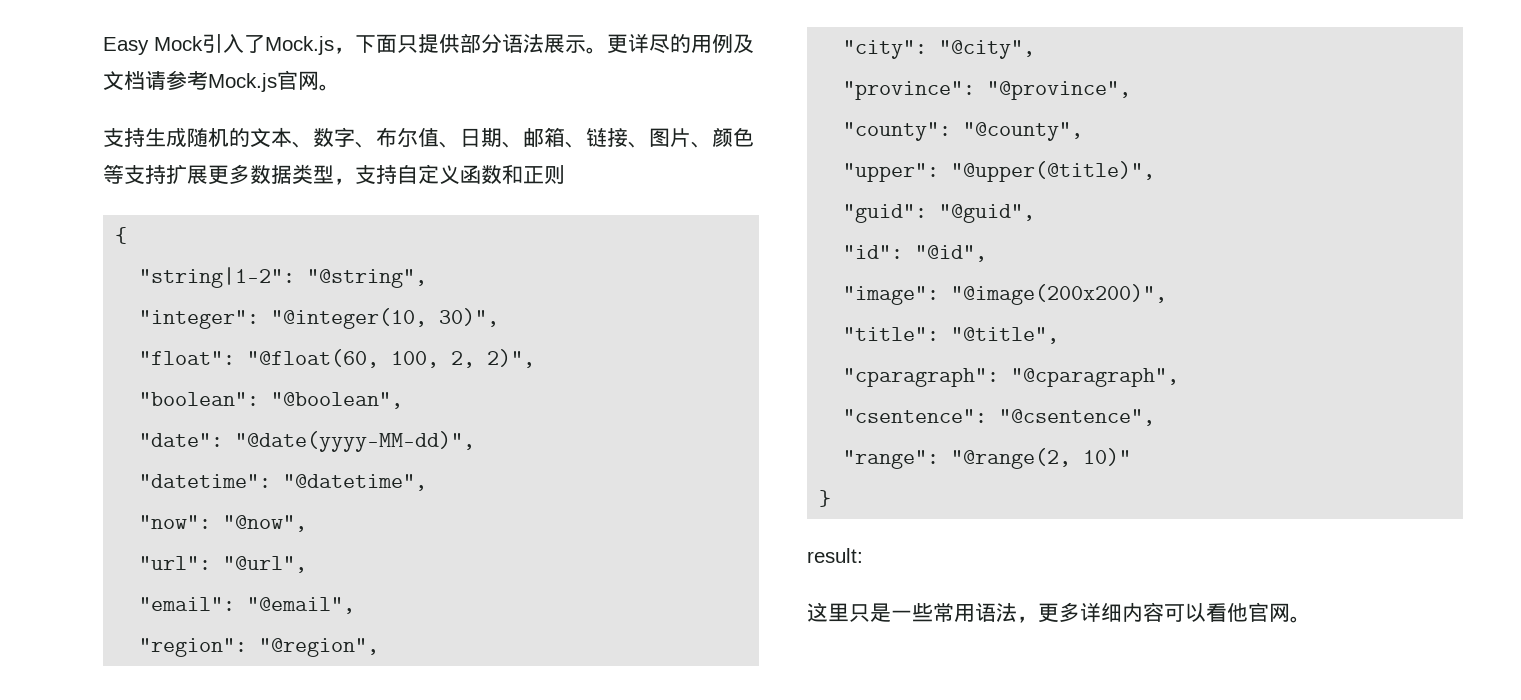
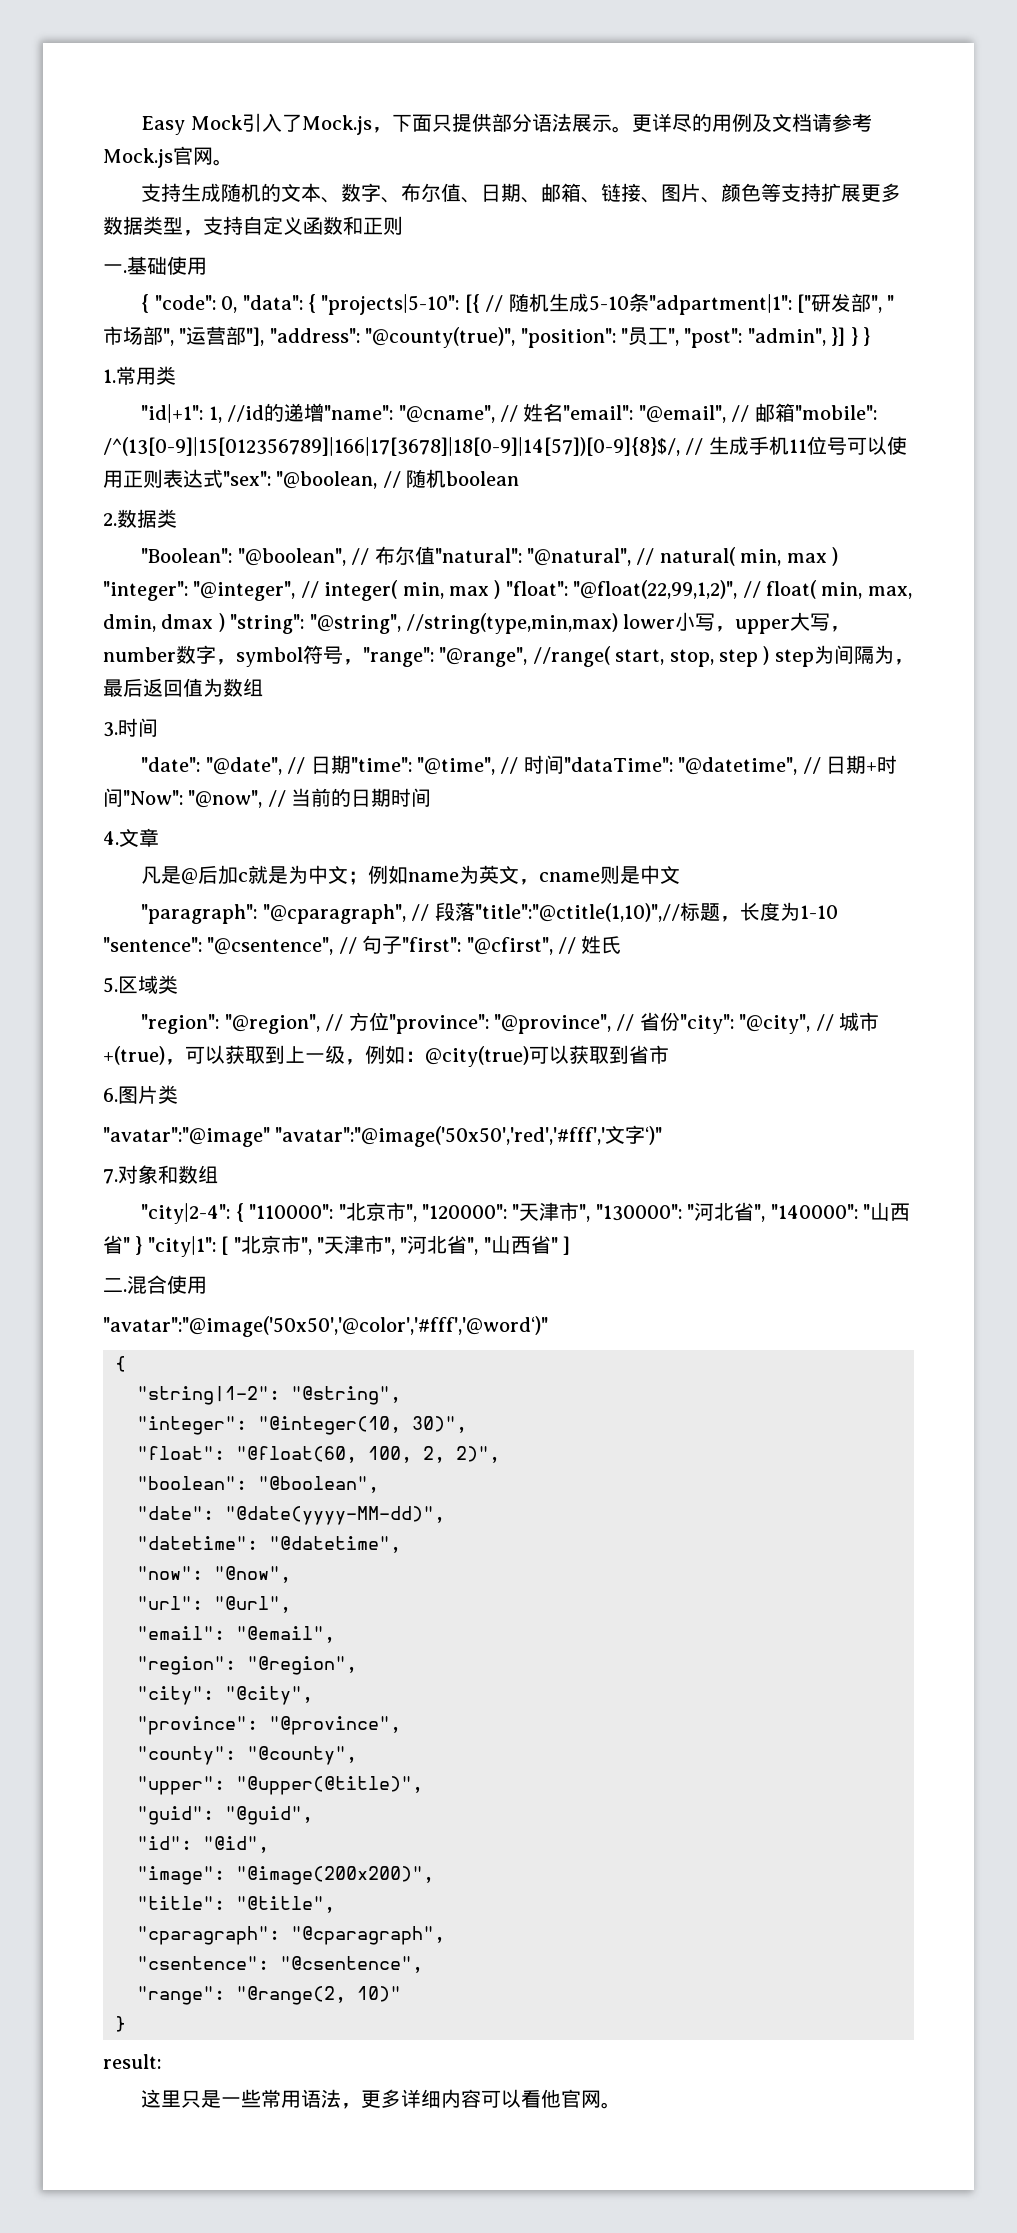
(565, 174) none -> [103,256,207,275] [141,293,895,315] [103,326,870,348] [103,366,176,385] [141,403,877,423] [103,436,907,456] [103,469,520,489] [103,509,177,528] [141,546,839,566] [103,580,912,601] [103,612,851,634] [103,645,914,667] [103,678,263,697] [103,718,158,737] [141,755,897,775] [103,788,432,808] [103,828,159,847] [141,865,681,885] [141,902,838,924] [103,935,622,955] [103,975,178,994] [141,1012,879,1034] [103,1045,669,1067] [103,1085,178,1104] [103,1125,663,1147] [103,1165,218,1184] [141,1202,911,1224] [103,1235,571,1257] [103,1275,207,1294] [103,1316,548,1337] // 一.基础使用 // { "code": 0, "data": { "projects|5-10": [{ // 随机生成5-10条"adpartment|1": ["研发部", "市场部", "运营部"], "address": "@county(true)", "position": "员工", "post": "admin", }] } } // 1.常用类 // "id|+1": 1, //id的递增"name": "@cname", // 姓名"email": "@email", // 邮箱"mobile": /^(13[0-9]|15[012356789]|166|17[3678]|18[0-9]|14[57])[0-9]{8}$/, // 生成手机11位号可以使用正则表达式"sex": "@boolean, // 随机boolean // 2.数据类 // "Boolean": "@boolean", // 布尔值"natural": "@natural", // natural( min, max ) "integer": "@integer", // integer( min, max ) "float": "@float(22,99,1,2)", // float( min, max, dmin, dmax ) "string": "@string", //string(type,min,max) lower小写，upper大写，number数字，symbol符号，"range": "@range", //range( start, stop, step ) step为间隔为，最后返回值为数组 // 3.时间 // "date": "@date", // 日期"time": "@time", // 时间"dataTime": "@datetime", // 日期+时间"Now": "@now", // 当前的日期时间 // 4.文章 // 凡是@后加c就是为中文；例如name为英文，cname则是中文 // "paragraph": "@cparagraph", // 段落"title":"@ctitle(1,10)",//标题，长度为1-10 "sentence": "@csentence", // 句子"first": "@cfirst", // 姓氏 // 5.区域类 // "region": "@region", // 方位"province": "@province", // 省份"city": "@city", // 城市+(true)，可以获取到上一级，例如：@city(true)可以获取到省市 // 6.图片类 // "avatar":"@image" "avatar":"@image('50x50','red','#fff','文字‘)" // 7.对象和数组 // "city|2-4": { "110000": "北京市", "120000": "天津市", "130000": "河北省", "140000": "山西省" } "city|1": [ "北京市", "天津市", "河北省", "山西省" ] // 二.混合使用 // "avatar":"@image('50x50','@color','#fff','@word‘)"

